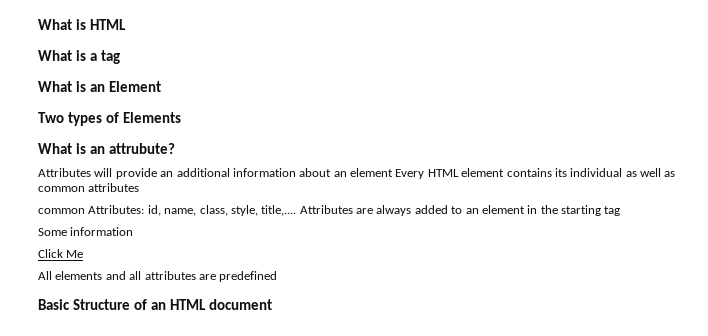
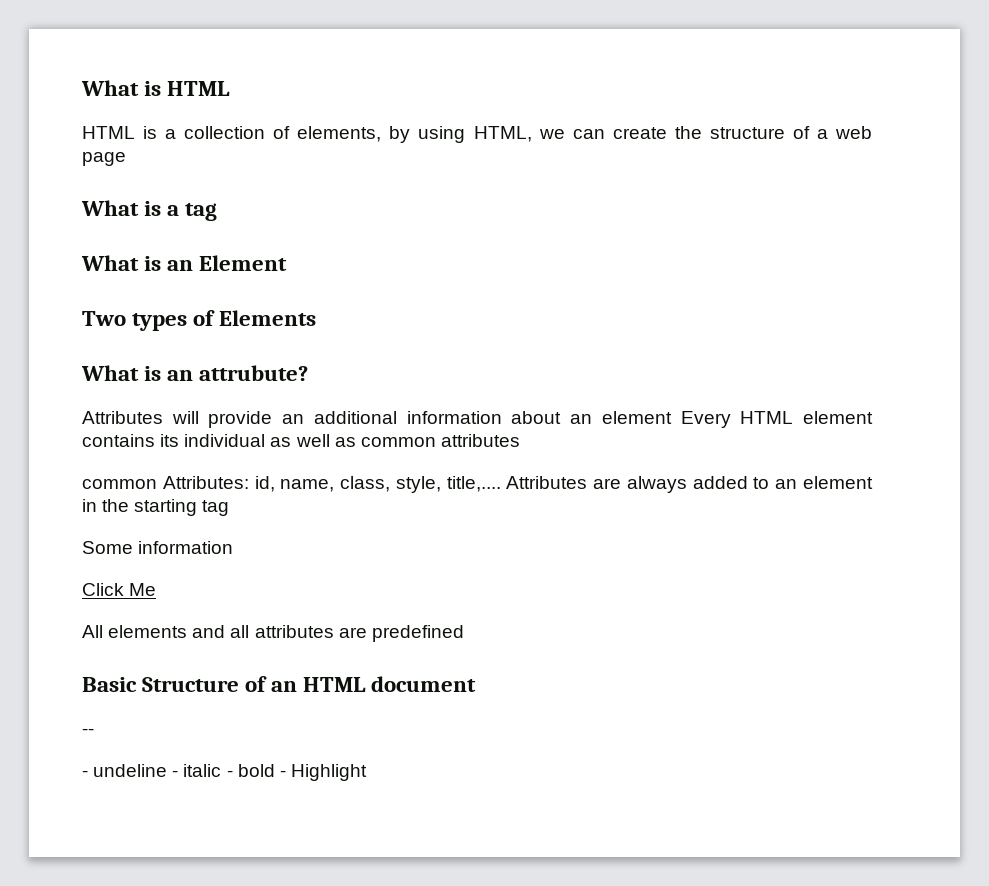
(126, 24) none -> [82,126,872,143] [82,152,126,166] // HTML is a collection of elements, by using HTML, we can create the structure of a web page
(272, 304) none -> [82,728,94,735] [82,764,367,781] // -- // - undeline - italic - bold - Highlight

